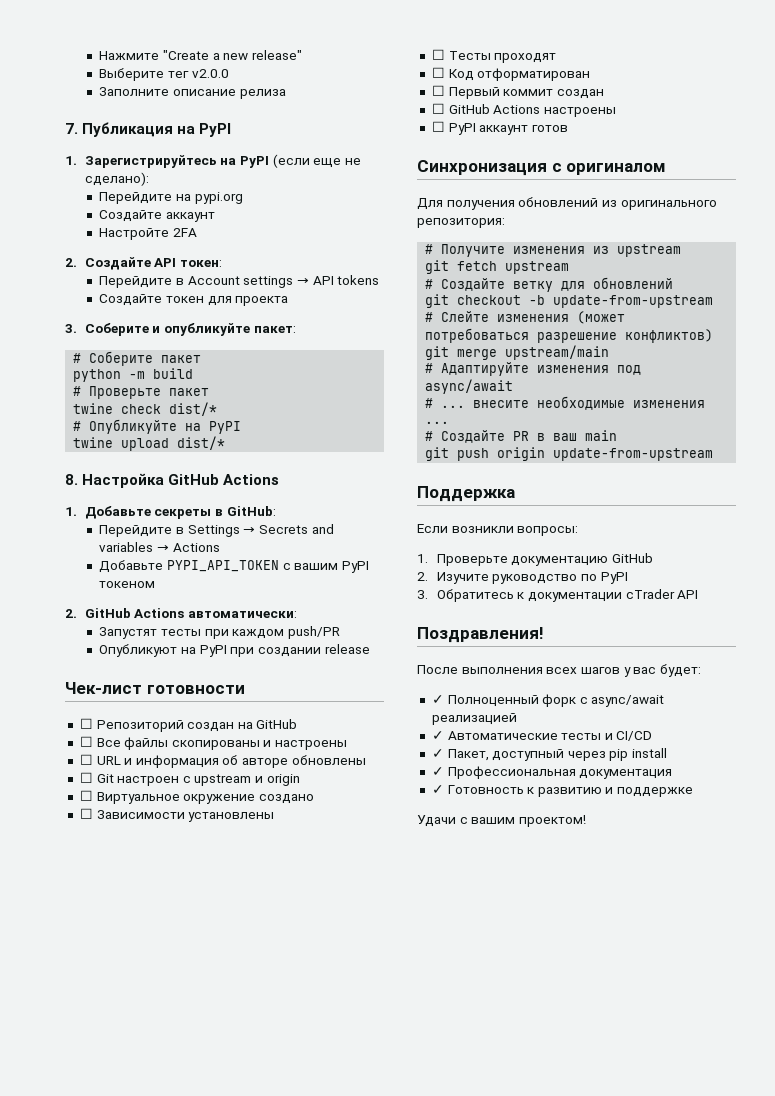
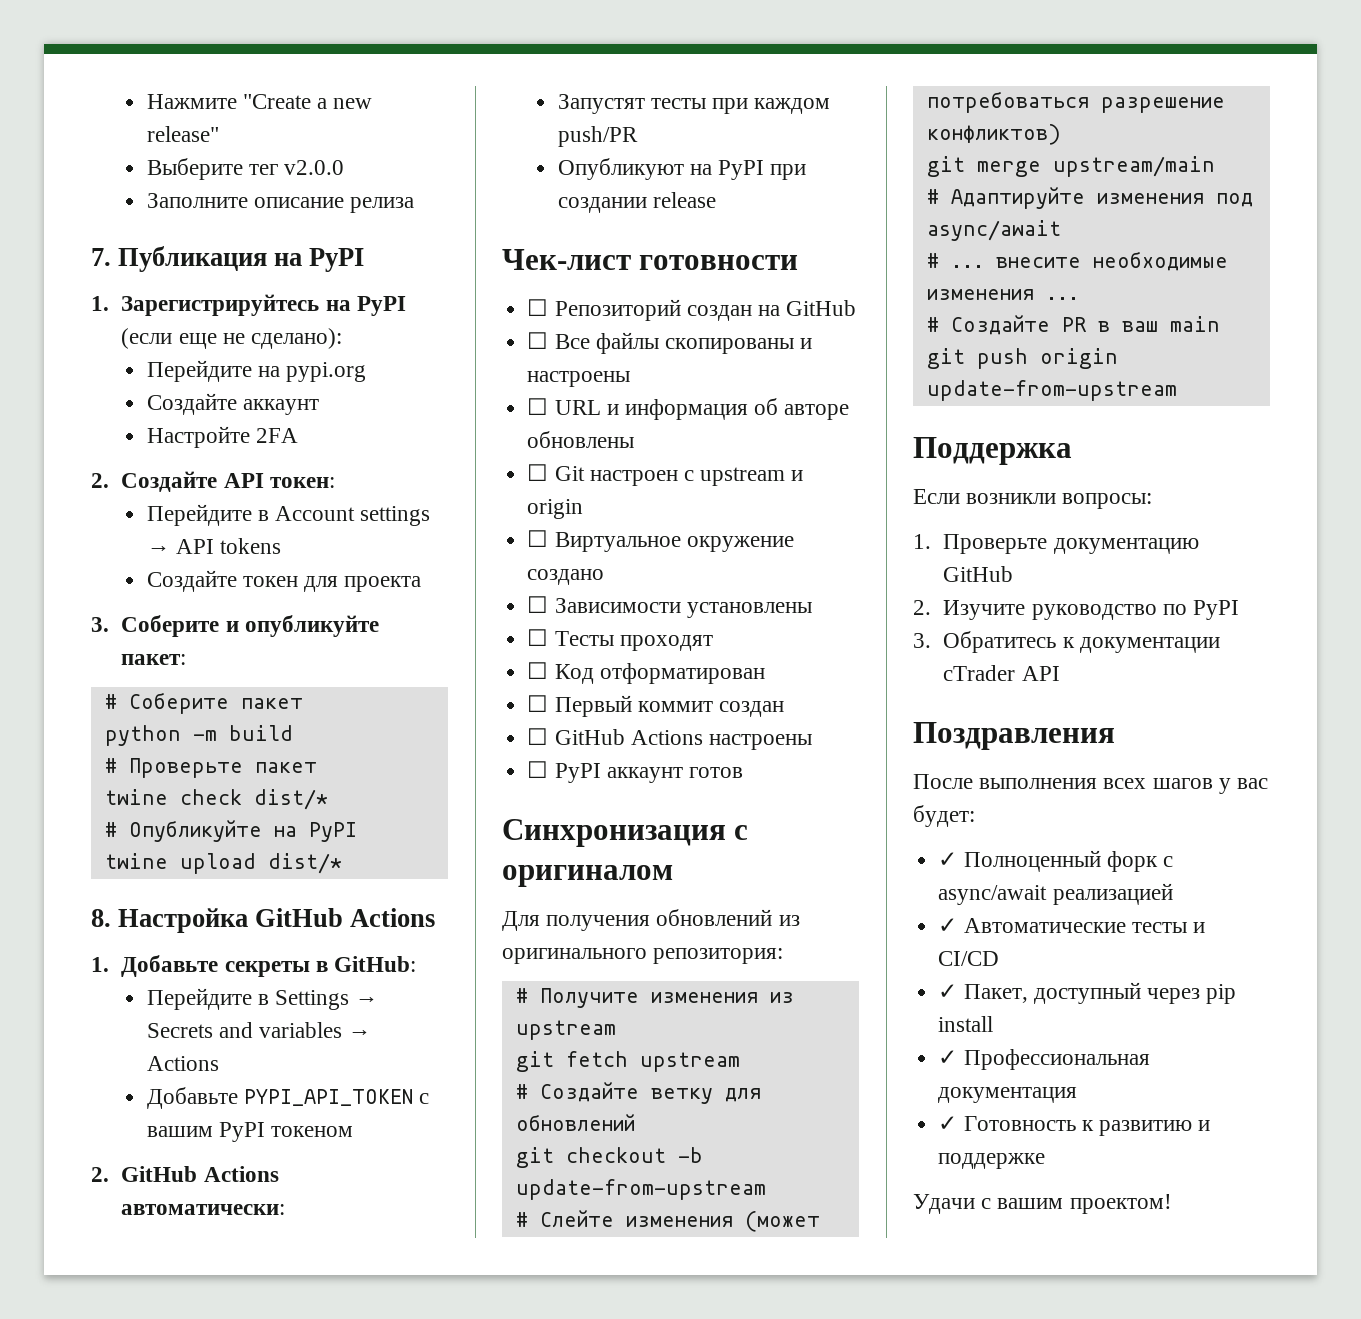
[417,627,544,643] Поздравления! -> [913,722,1115,750] Поздравления

